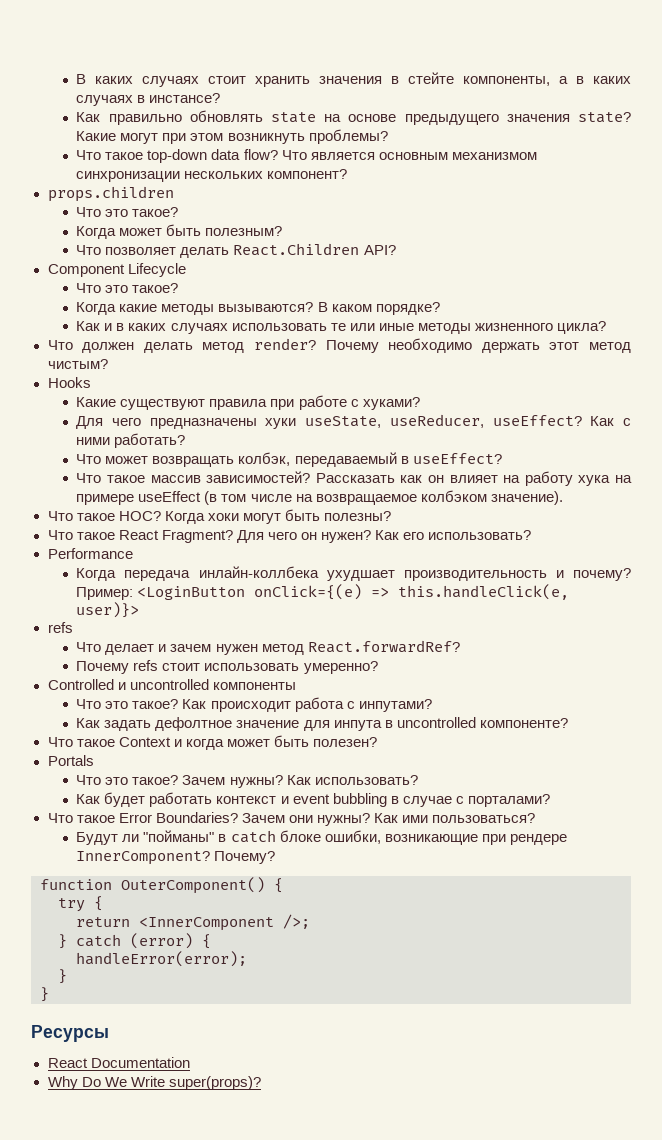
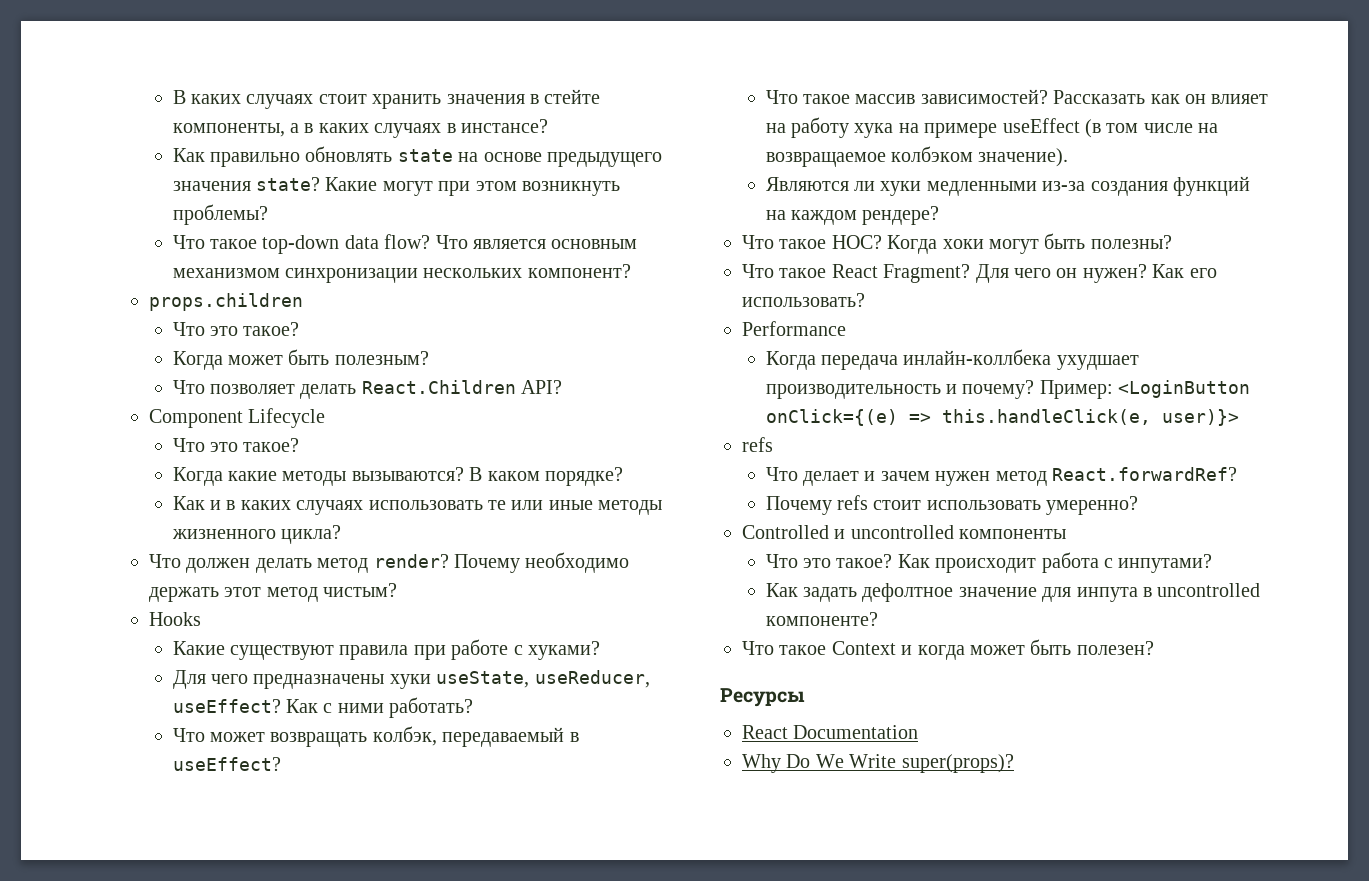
(563, 498) none -> [765,176,1250,196] [765,206,940,225] // Являются ли хуки медленными из-за создания функций на каждом рендере?
[47,755,94,766] [76,775,418,788] [76,792,550,807] [47,812,535,826] [76,830,567,845] [76,851,276,865] [40,877,283,894] [58,896,103,912] [76,914,310,931] [58,933,211,949] [76,951,247,967] [58,969,67,984] [40,987,49,1002] // Portals // Что это такое? Зачем нужны? Как использовать? // Как будет работать контекст и event bubbling в случае с порталами? // Что такое Error Boundaries? Зачем они нужны? Как ими пользоваться? // Будут ли "пойманы" в catch блоке ошибки, возникающие при рендере InnerComponent? Почему? // function OuterComponent() { // try { // return <InnerComponent />; // } catch (error) { // handleError(error); // } // } -> (1154, 648) none

